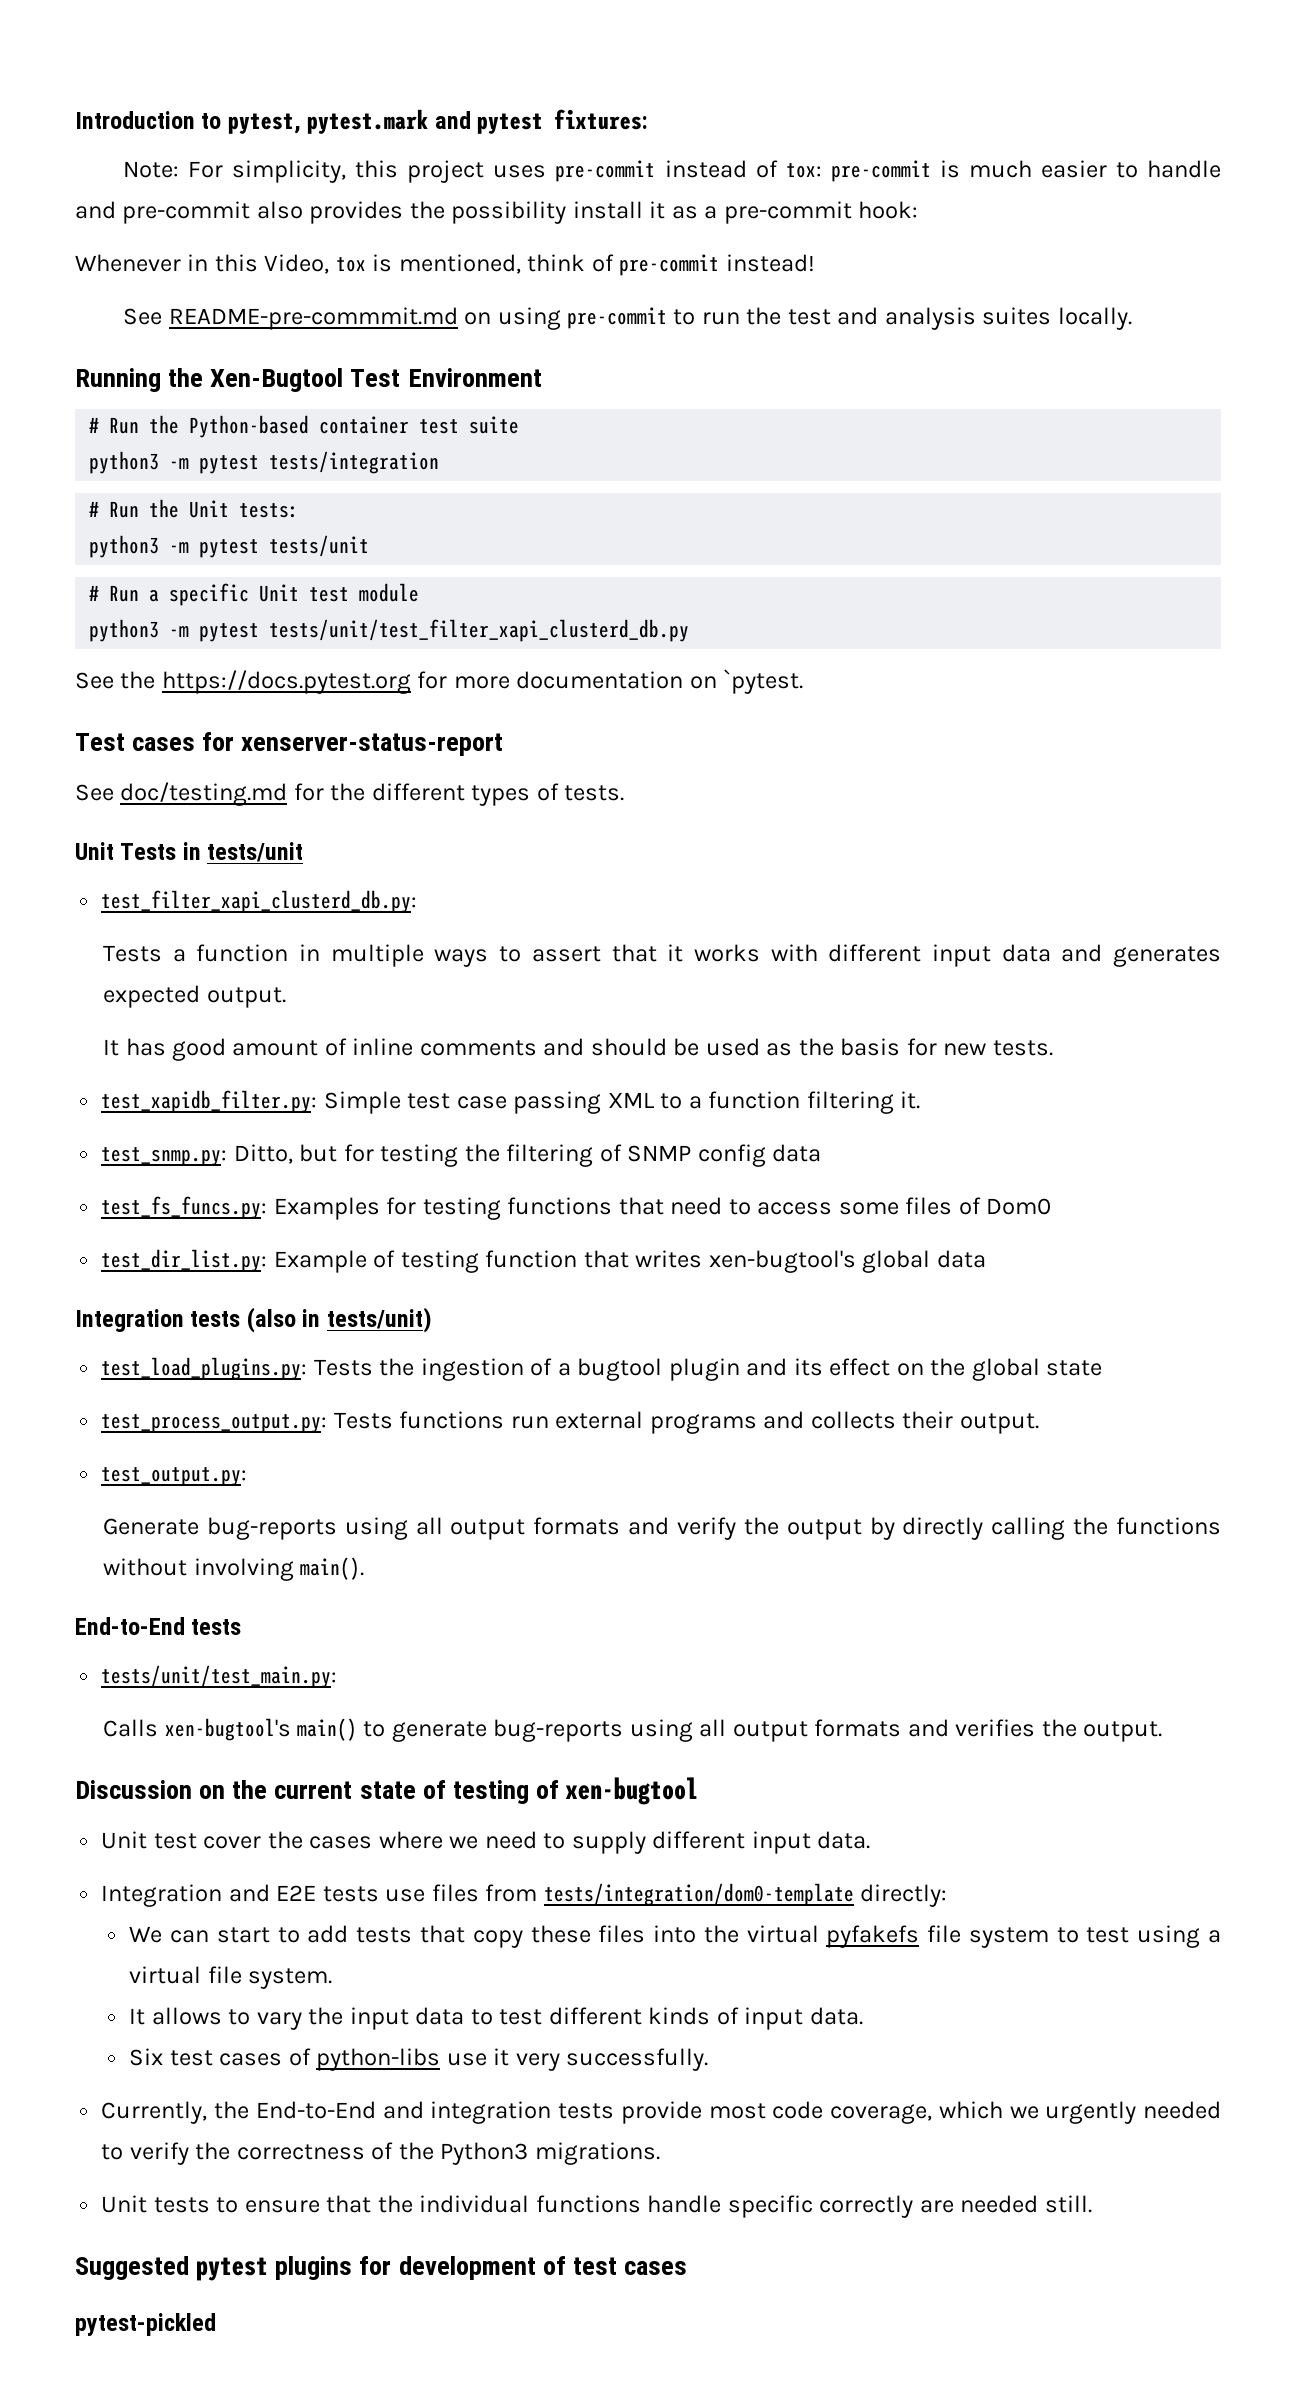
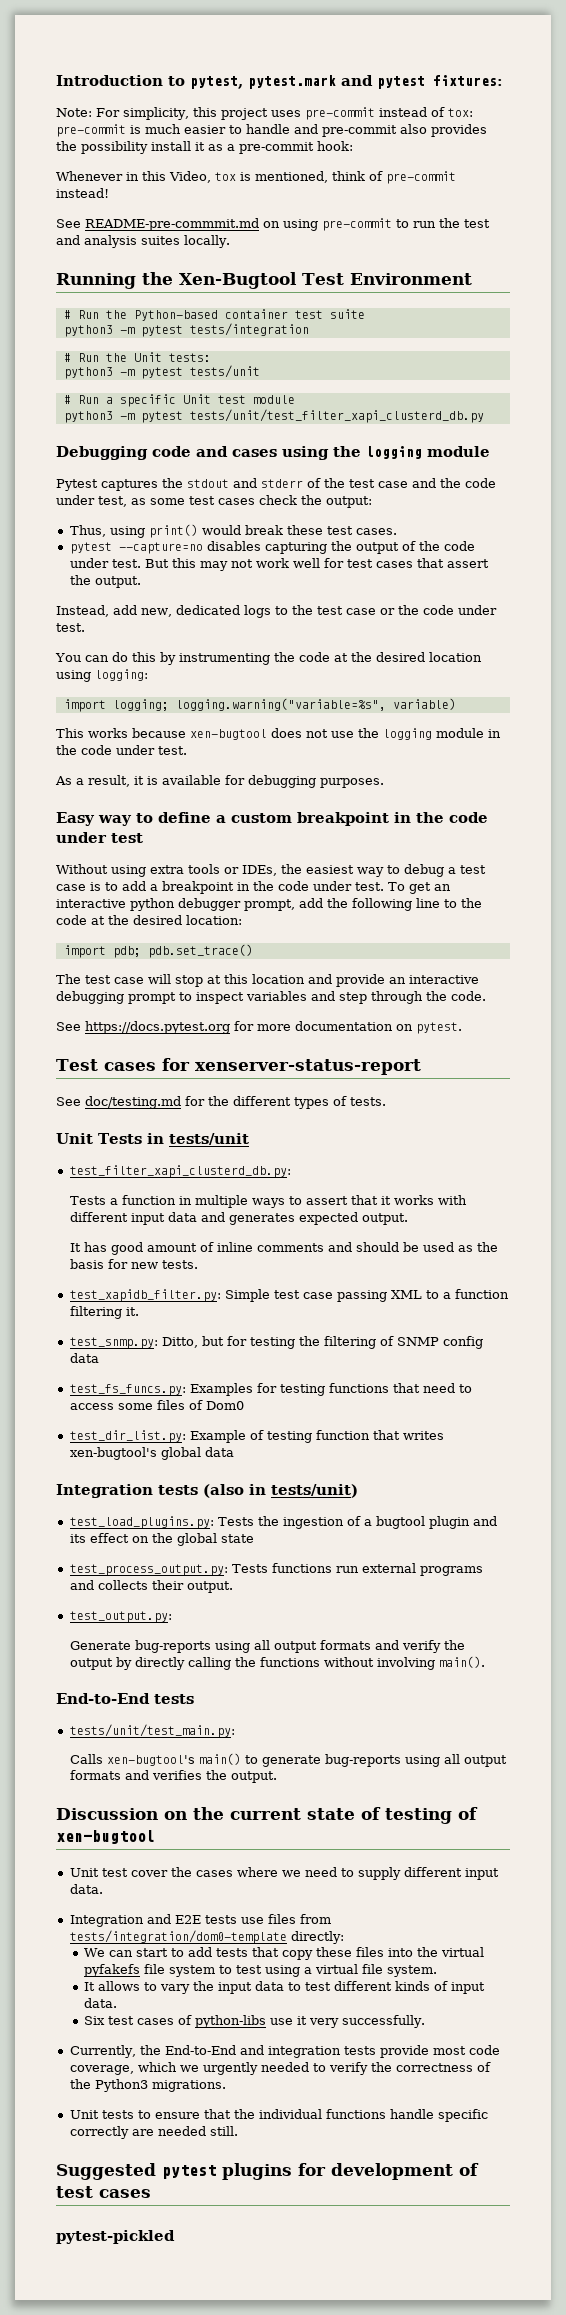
[75,671,156,689] // See the -> [56,446,490,460] [56,478,496,491] [56,495,372,508] [69,524,397,538] [69,541,475,554] [69,558,489,571] [69,575,141,588] [56,605,497,618] [56,623,85,632] [55,652,482,665] [56,669,148,682] [63,698,456,712] [56,728,501,740] [56,745,187,755] [55,775,384,788] [56,812,488,826] [56,832,143,843] [56,864,486,877] [56,881,451,894] [56,898,482,911] [56,915,242,925] [63,944,253,958] [56,974,479,987] [56,991,486,1004] [56,1022,81,1031] // Debugging code and cases using the logging module // Pytest captures the stdout and stderr of the test case and the code under test, as some test cases check the output: // Thus, using print() would break these test cases. // pytest --capture=no disables capturing the output of the code under test. But this may not work well for test cases that assert the output. // Instead, add new, dedicated logs to the test case or the code under test. // You can do this by instrumenting the code at the desired location using logging: // import logging; logging.warning("variable=%s", variable) // This works because xen-bugtool does not use the logging module in the code under test. // As a result, it is available for debugging purposes. // Easy way to define a custom breakpoint in the code under test // Without using extra tools or IDEs, the easiest way to debug a test case is to add a breakpoint in the code under test. To get an interactive python debugger prompt, add the following line to the code at the desired location: // import pdb; pdb.set_trace() // The test case will stop at this location and provide an interactive debugging prompt to inspect variables and step through the code. // See
[723,669,804,694] `pytest. -> [416,1022,462,1034] pytest.

